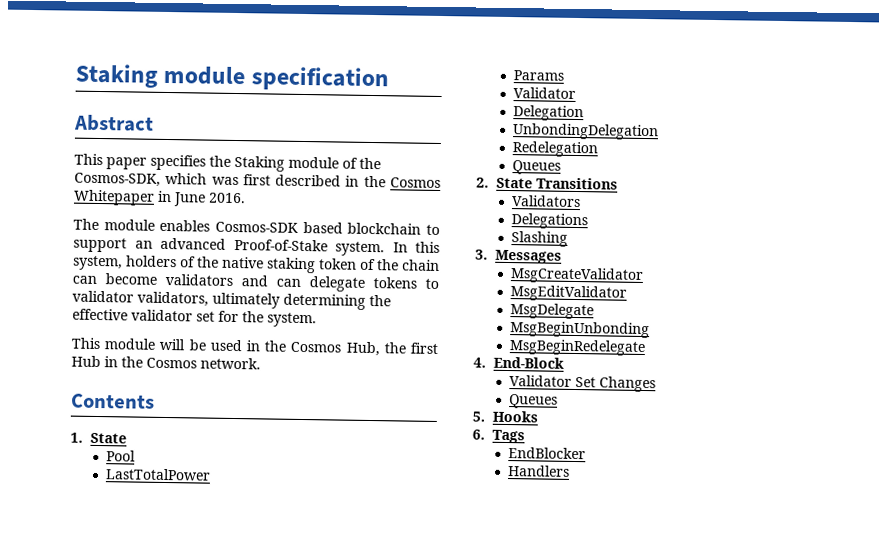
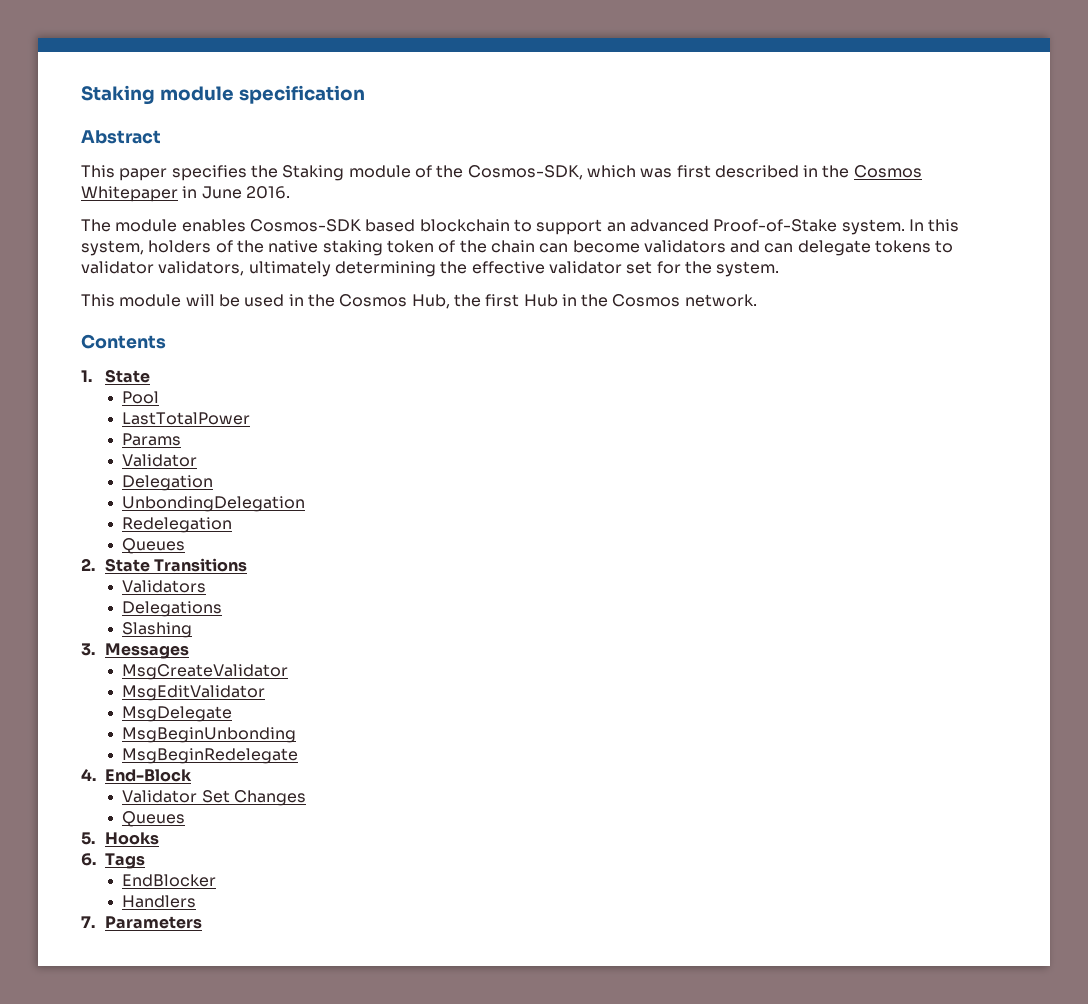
(570, 471) none -> [81,916,202,929] // 7. Parameters

